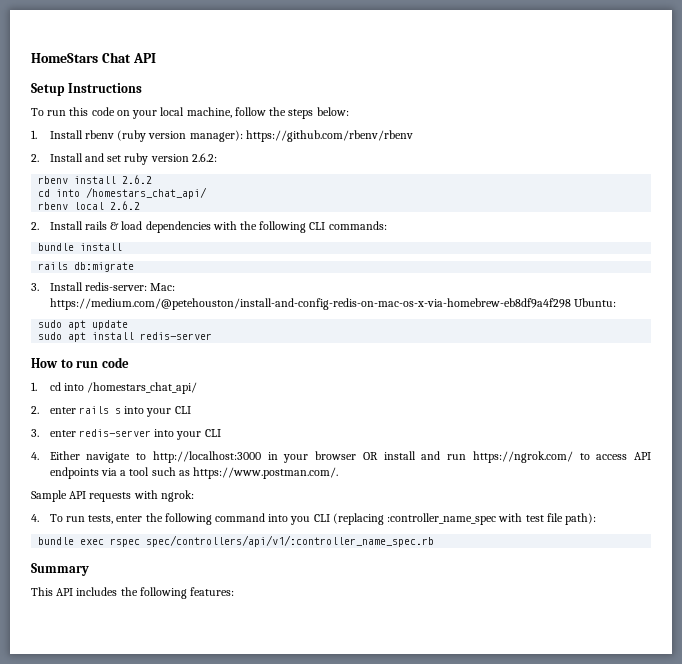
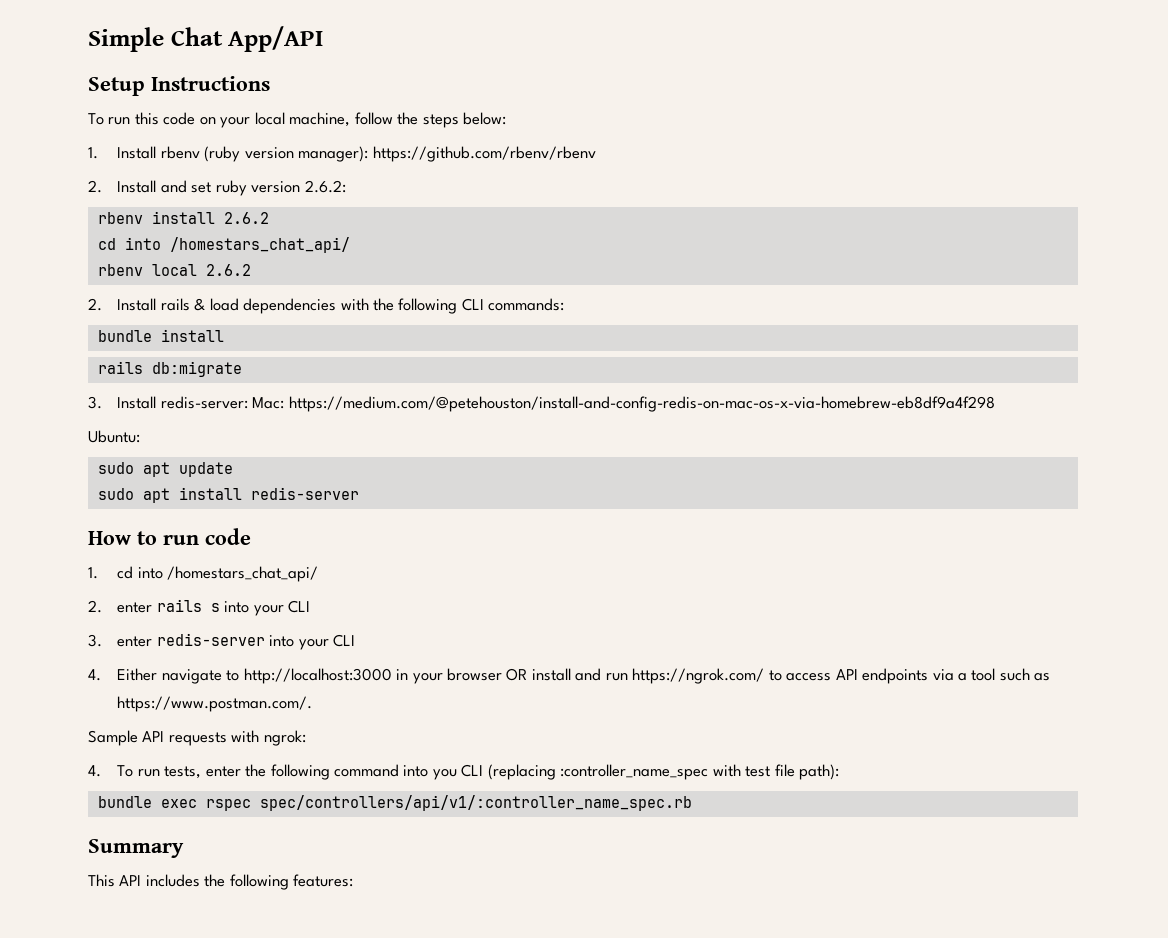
[31,52,156,63] HomeStars Chat API -> [88,26,324,52] Simple Chat App/API
(571, 304) none -> (995, 404) //

